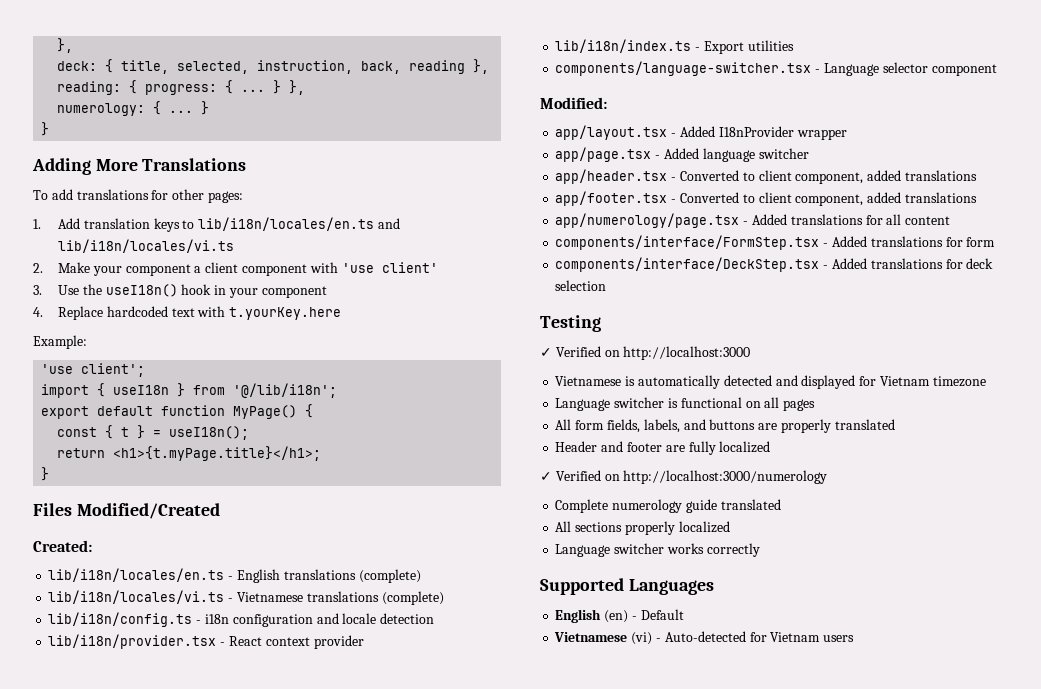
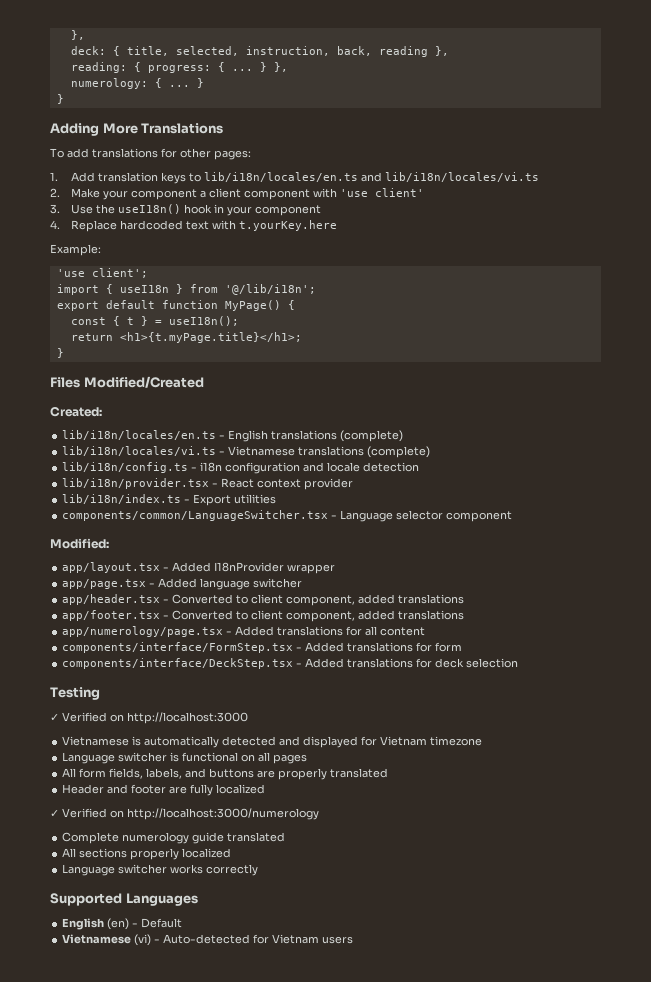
[555,61,812,76] components/language-switcher.tsx -> [62,510,329,521] components/common/LanguageSwitcher.tsx

